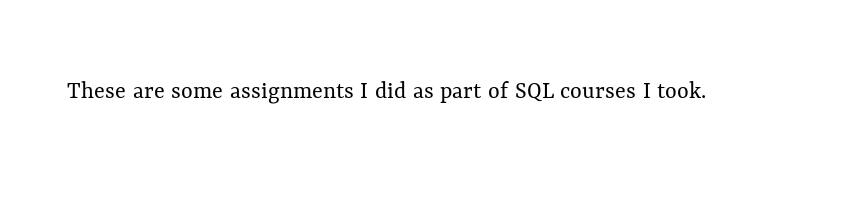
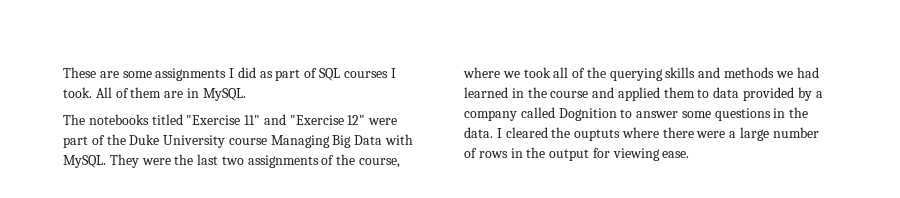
(707, 89) none -> [95,87,246,101] [63,114,398,125] [63,134,414,148] [63,154,401,168] [463,67,819,81] [464,87,823,101] [464,107,809,121] [464,127,819,141] [464,147,690,161] All of them are in MySQL. // The notebooks titled "Exercise 11" and "Exercise 12" were part of the Duke University course Managing Big Data with MySQL. They were the last two assignments of the course, where we took all of the querying skills and methods we had learned in the course and applied them to data provided by a company called Dognition to answer some questions in the data. I cleared the ouptuts where there were a large number of rows in the output for viewing ease.

